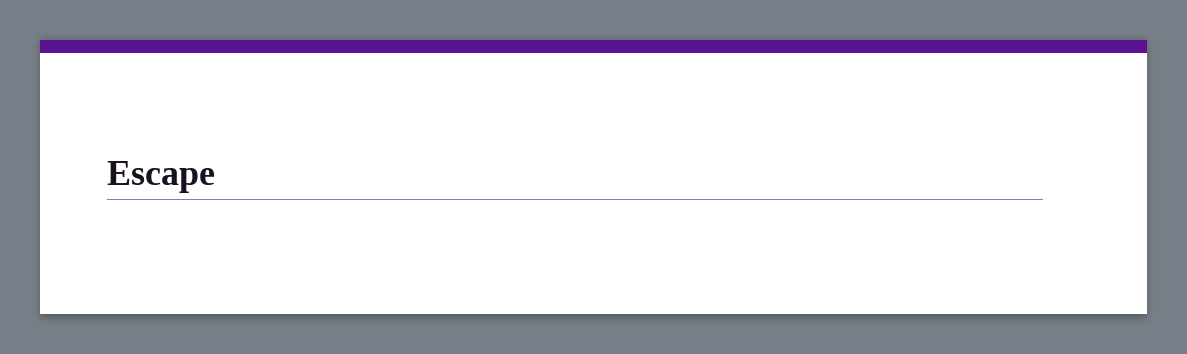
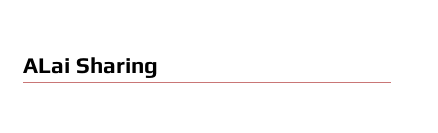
[107,161,215,193] Escape -> [23,57,159,78] ALai Sharing

